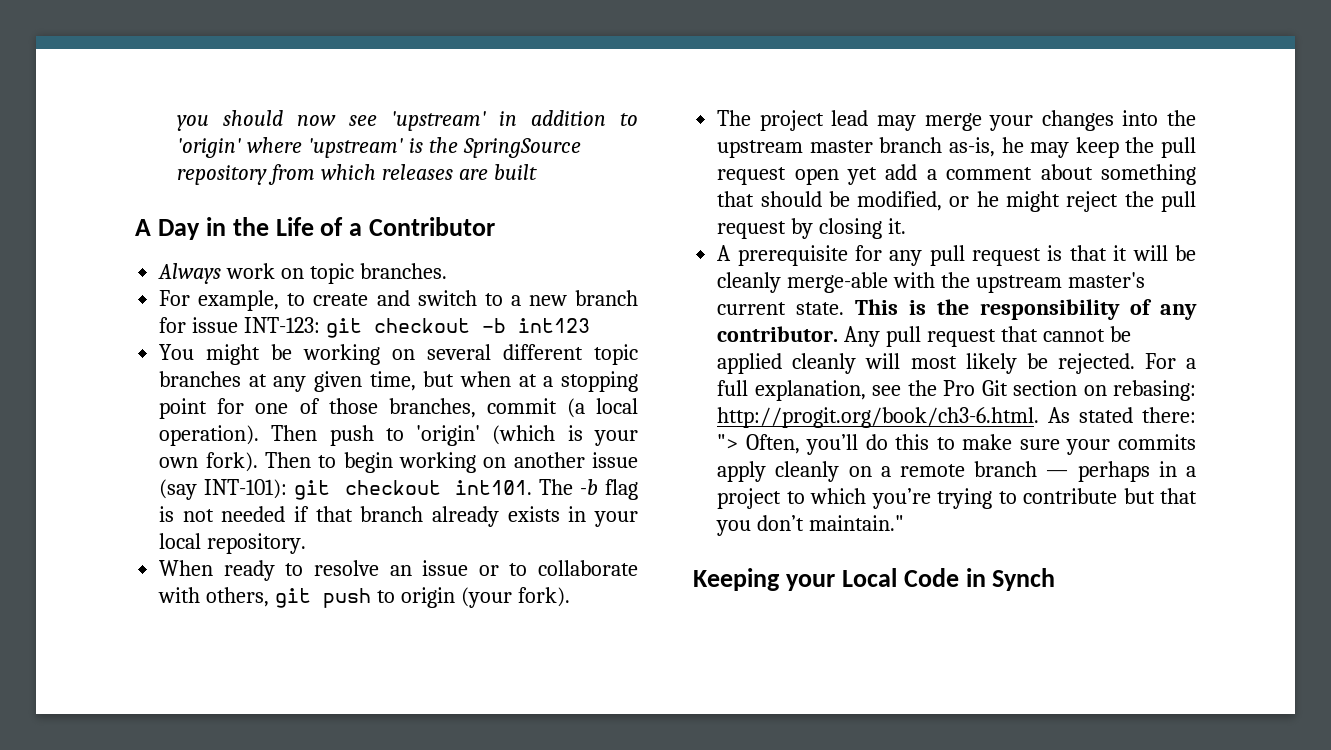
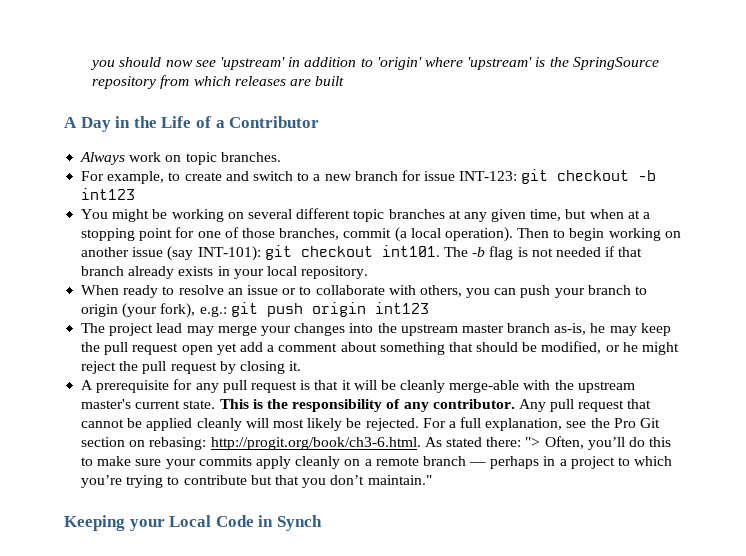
[329,425,638,446] [159,452,311,472] push to 'origin' (which is your own fork). Then -> (550, 233) none
[275,587,570,608] git push to origin (your fork). -> [466,285,648,298] [81,302,429,318] you can push your branch to origin (your fork), e.g.: git push origin int123

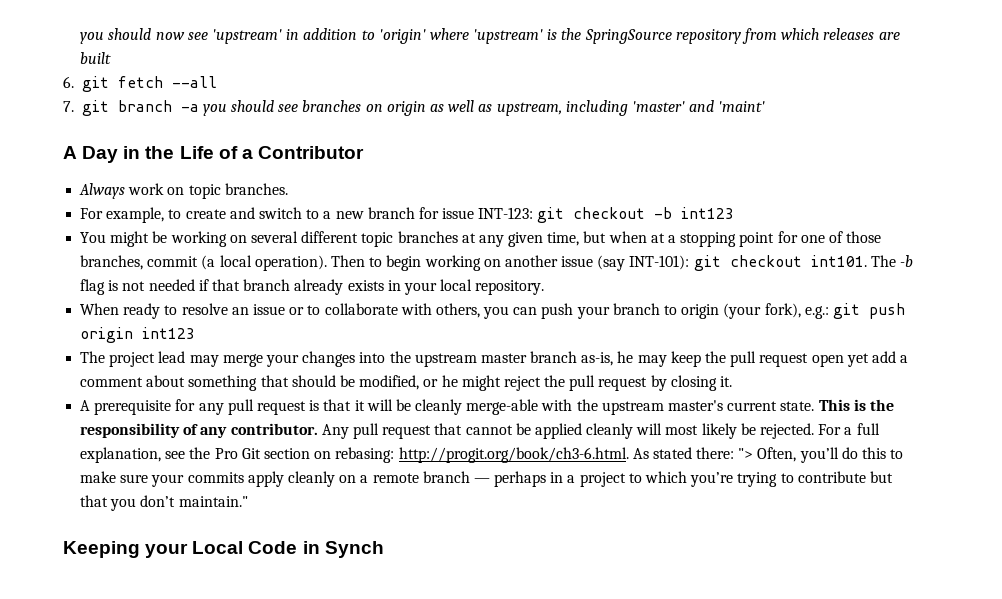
(345, 81) none -> [63,76,217,92] [63,100,766,116] // 6. git fetch --all // 7. git branch -a you should see branches on origin as well as upstream, including 'master' and 'maint'

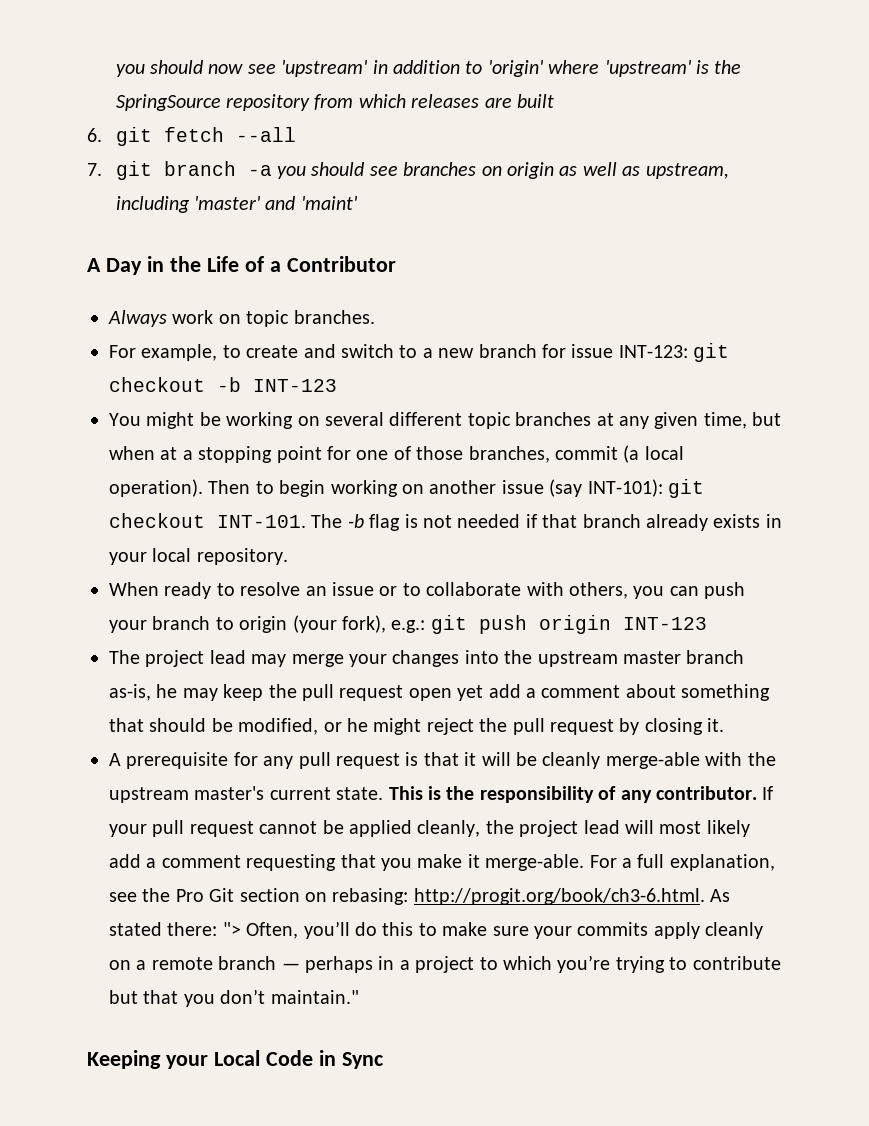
[681,207,735,219] int123 -> [253,379,337,392] INT-123
[810,255,867,267] int101. -> [217,515,306,528] INT-101.
[142,327,196,339] int123 -> [622,617,707,630] INT-123
[321,423,463,439] Any pull request that -> [762,786,774,800] [109,820,254,837] If your pull request
[586,423,815,439] cleanly will most likely be rejected. -> [417,820,750,837] [109,854,585,871] cleanly, the project lead will most likely add a comment requesting that you make it merge-able.
[324,541,384,558] Synch -> [341,1052,383,1069] Sync

